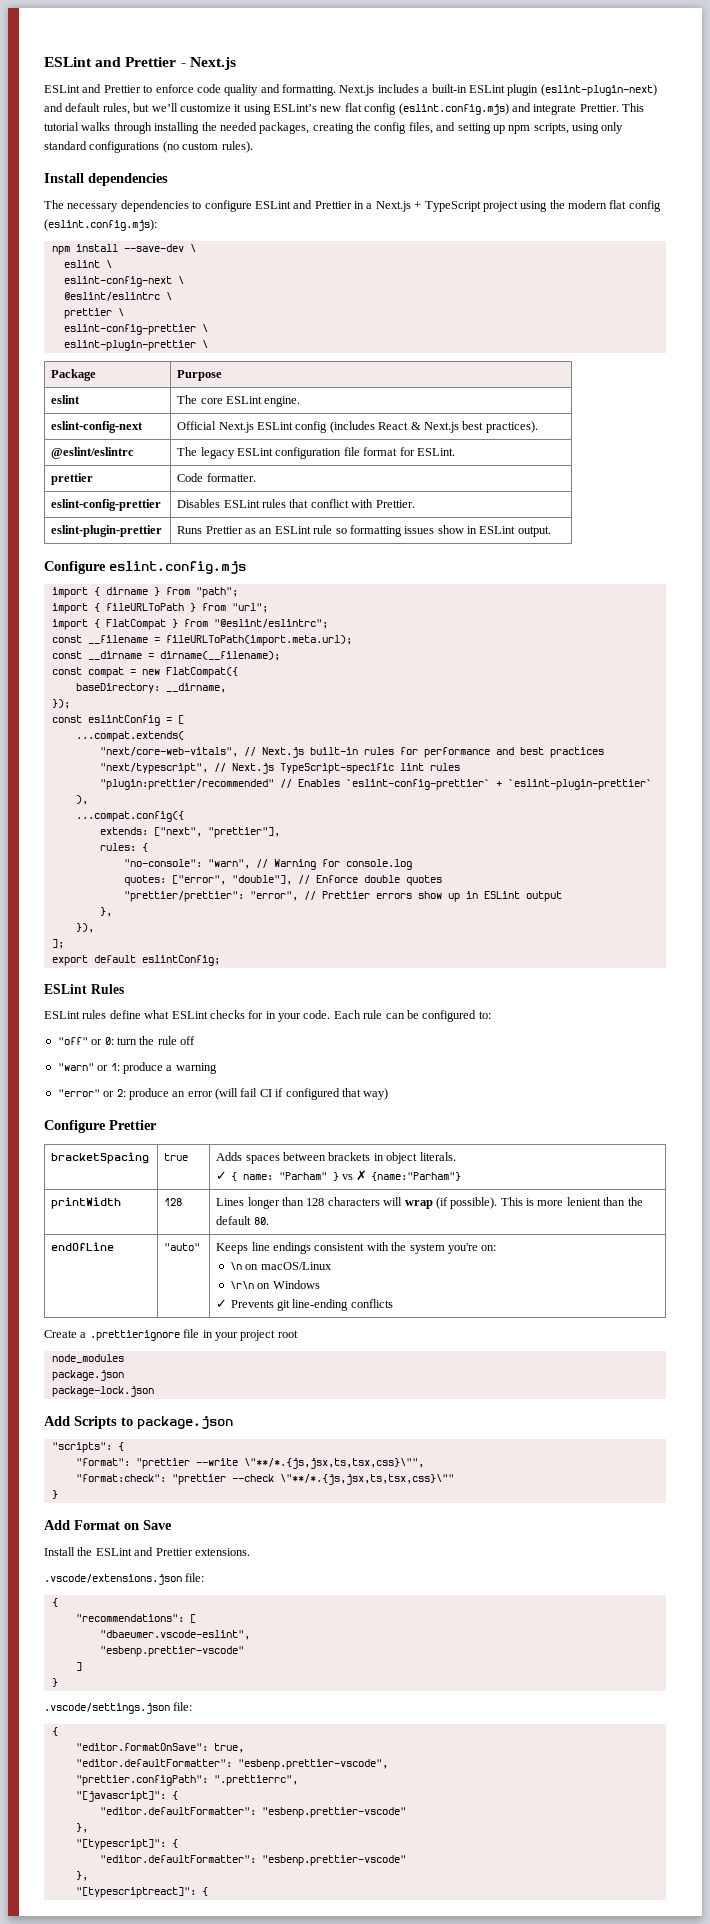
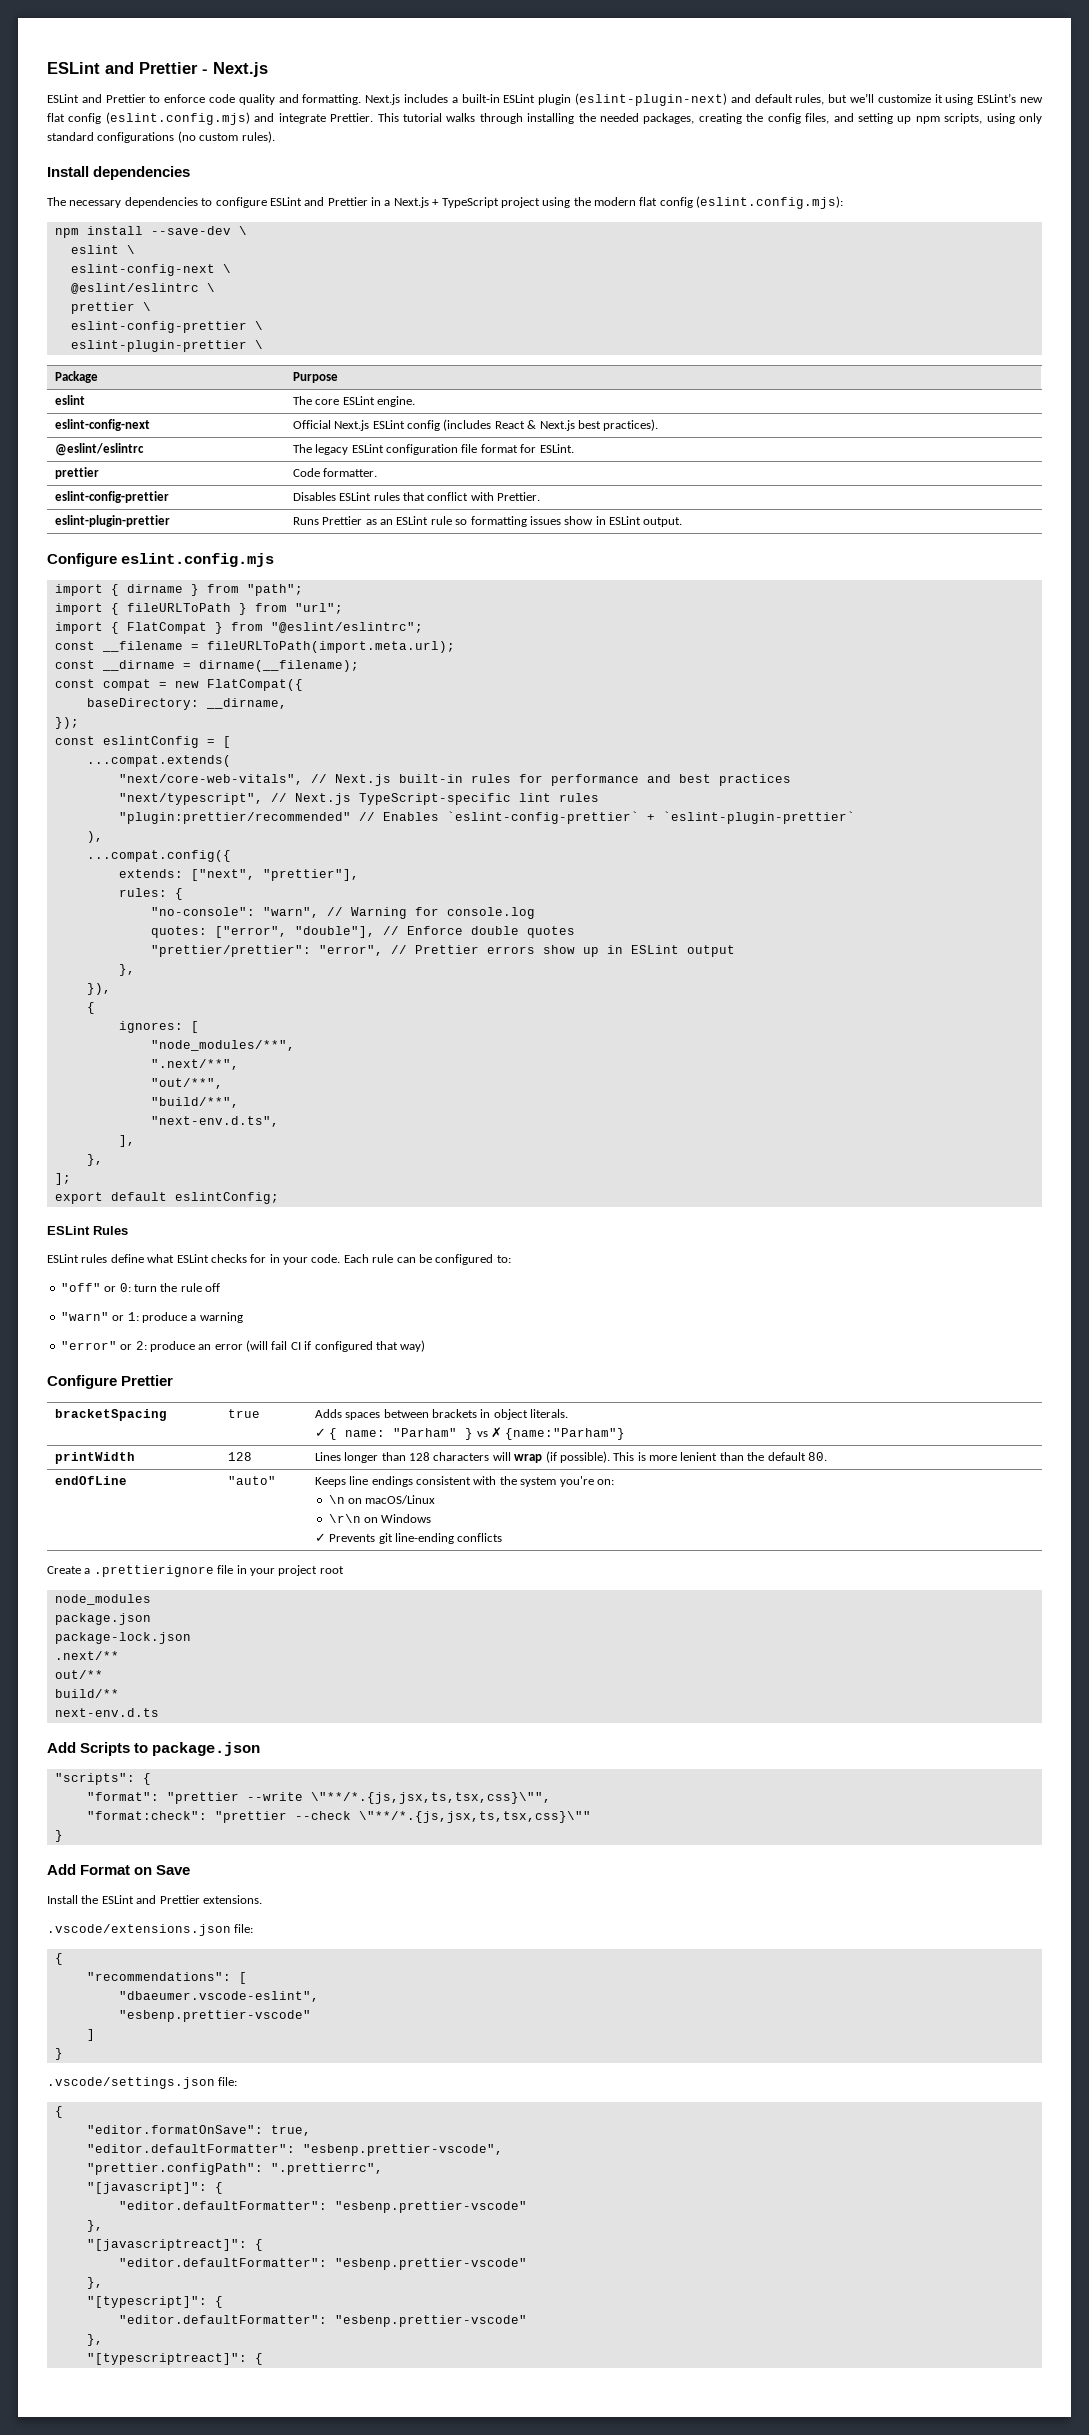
(94, 928) none -> [86,1002,95,1014] [118,1021,199,1033] [150,1040,295,1051] [150,1059,239,1070] [150,1078,223,1089] [150,1097,239,1108] [150,1116,279,1127] [118,1135,135,1147] [86,1154,103,1166] // { // ignores: [ // "node_modules/**", // ".next/**", // "out/**", // "build/**", // "next-env.d.ts", // ], // },
(154, 1391) none -> [54,1651,119,1660] [54,1670,103,1679] [54,1689,119,1698] [54,1708,159,1717] // .next/** // out/** // build/** // next-env.d.ts
(88, 1828) none -> [86,2239,263,2251] [118,2258,527,2270] [86,2277,103,2289] // "[javascriptreact]": { // "editor.defaultFormatter": "esbenp.prettier-vscode" // },

